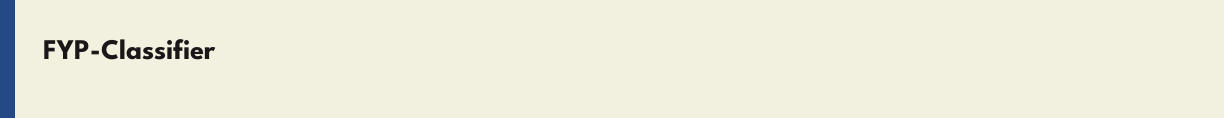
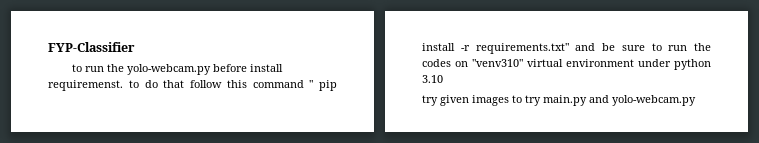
(216, 49) none -> [72,64,284,75] [48,80,337,91] [422,43,711,54] [422,59,711,70] [422,75,443,83] [422,95,696,106] // to run the yolo-webcam.py before install requiremenst. to do that follow this command " pip install -r requirements.txt" and be sure to run the codes on "venv310" virtual environment under python 3.10 // try given images to try main.py and yolo-webcam.py

